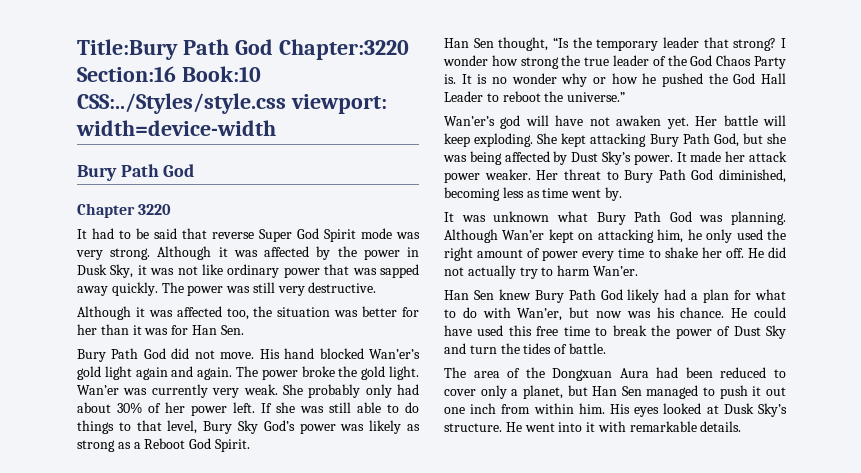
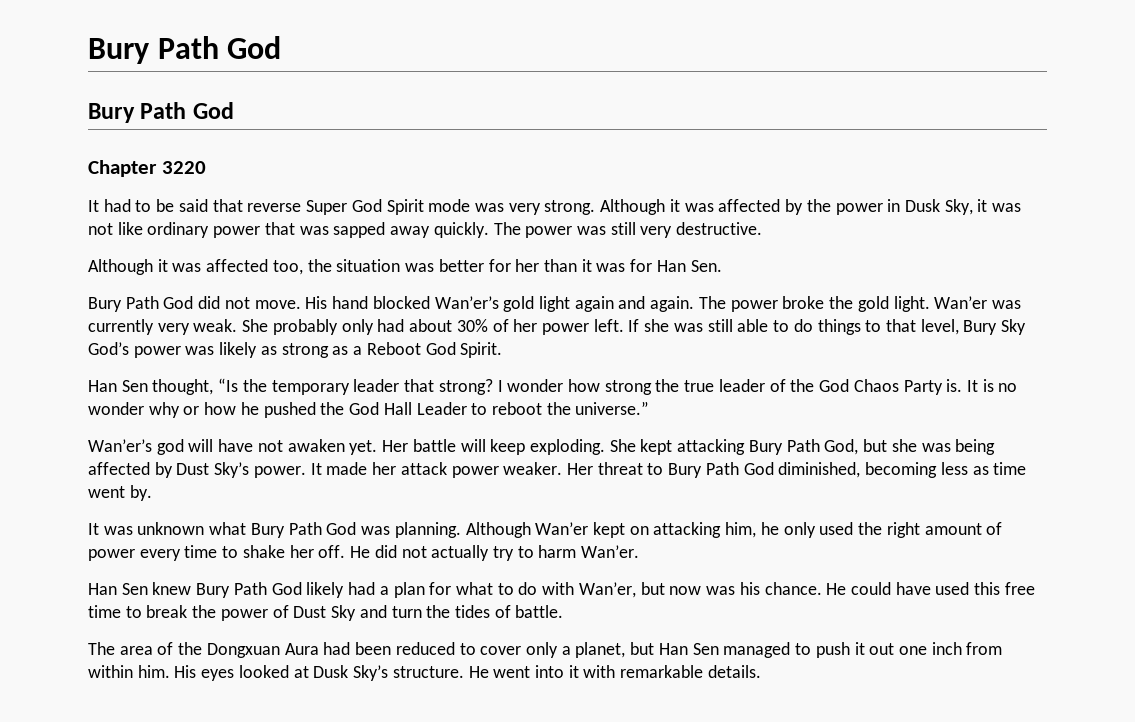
[77,39,409,60] [77,66,261,82] [77,93,387,114] [76,120,276,136] Title:Bury Path God Chapter:3220 Section:16 Book:10 CSS:../Styles/style.css viewport: width=device-width -> [88,36,282,64] Bury Path God

